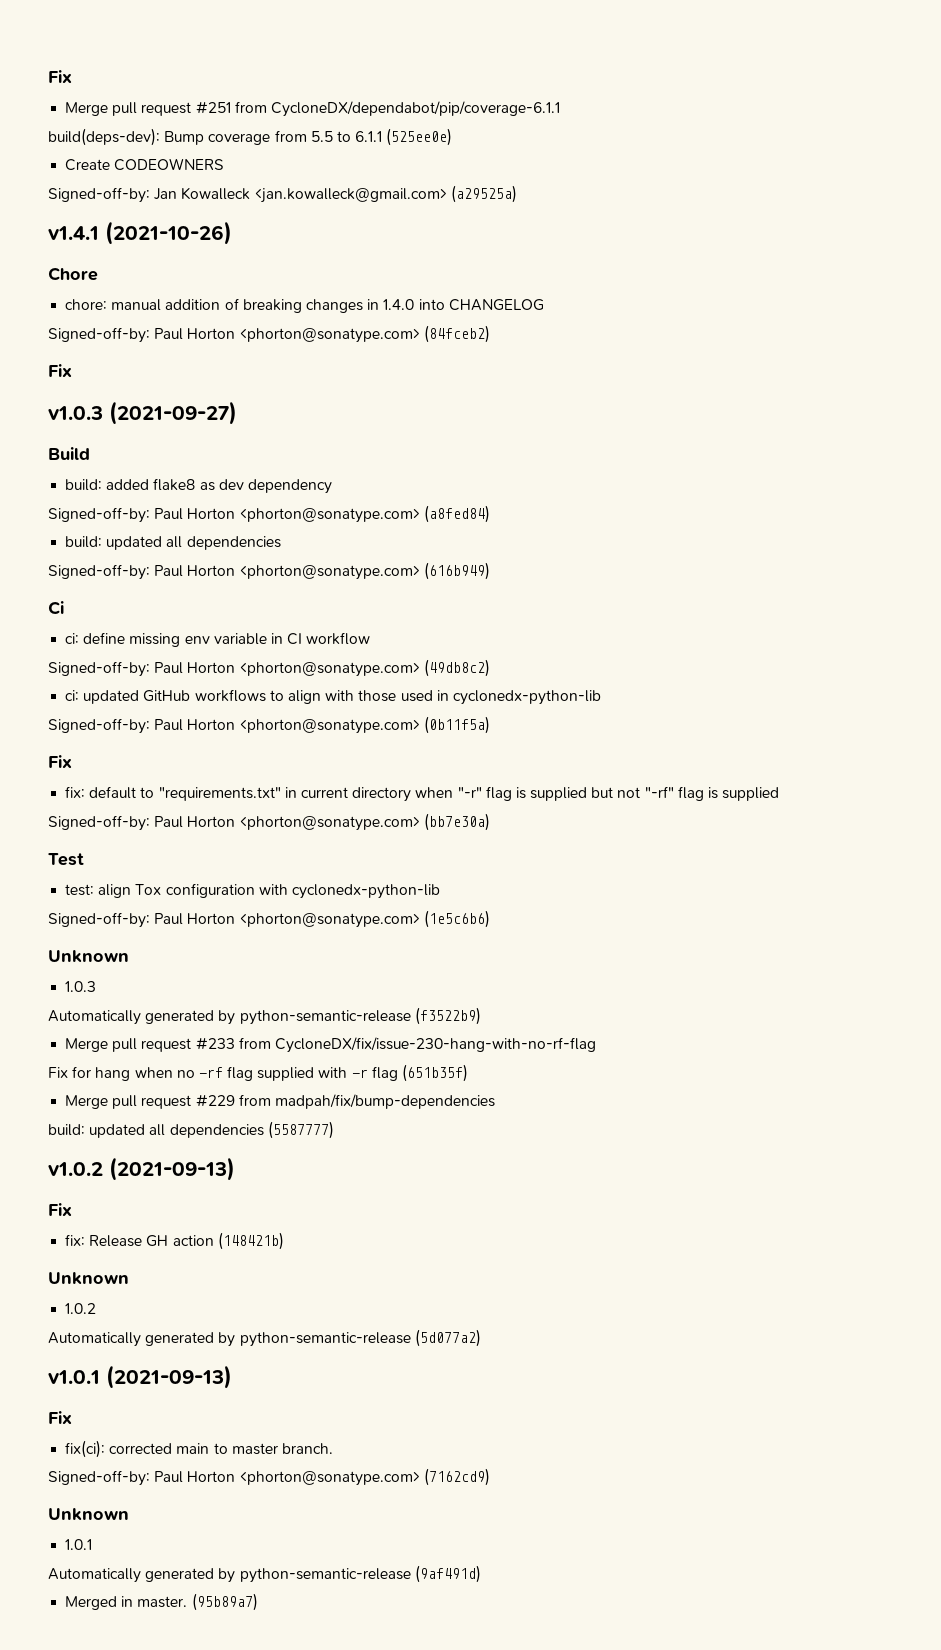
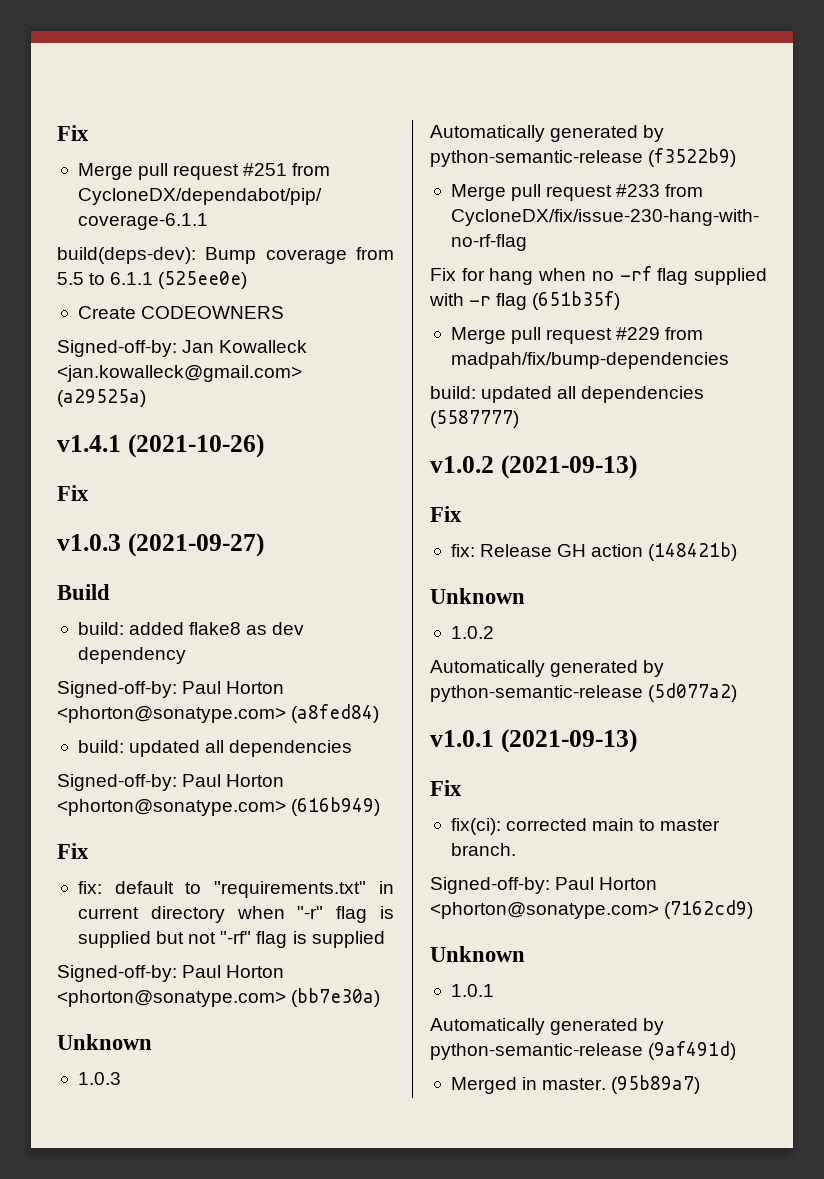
[48,267,98,281] [65,298,544,313] [48,325,490,343] // Chore // chore: manual addition of breaking changes in 1.4.0 into CHANGELOG // Signed-off-by: Paul Horton <phorton@sonatype.com> (84fceb2) -> (264, 446) none
[48,601,64,615] [65,632,371,647] [48,659,490,677] [65,689,601,705] [48,716,490,734] // Ci // ci: define missing env variable in CI workflow // Signed-off-by: Paul Horton <phorton@sonatype.com> (49db8c2) // ci: updated GitHub workflows to align with those used in cyclonedx-python-lib // Signed-off-by: Paul Horton <phorton@sonatype.com> (0b11f5a) -> (381, 806) none
[48,853,84,866] [65,883,440,899] [48,910,490,928] // Test // test: align Tox configuration with cyclonedx-python-lib // Signed-off-by: Paul Horton <phorton@sonatype.com> (1e5c6b6) -> (381, 997) none

